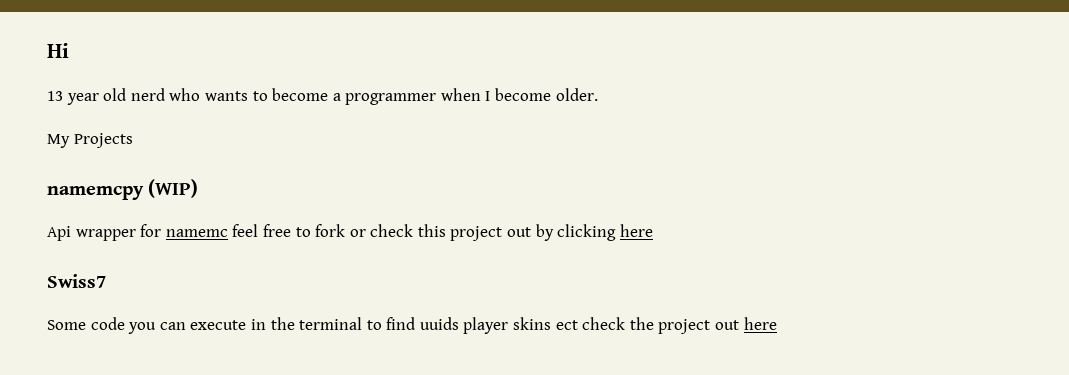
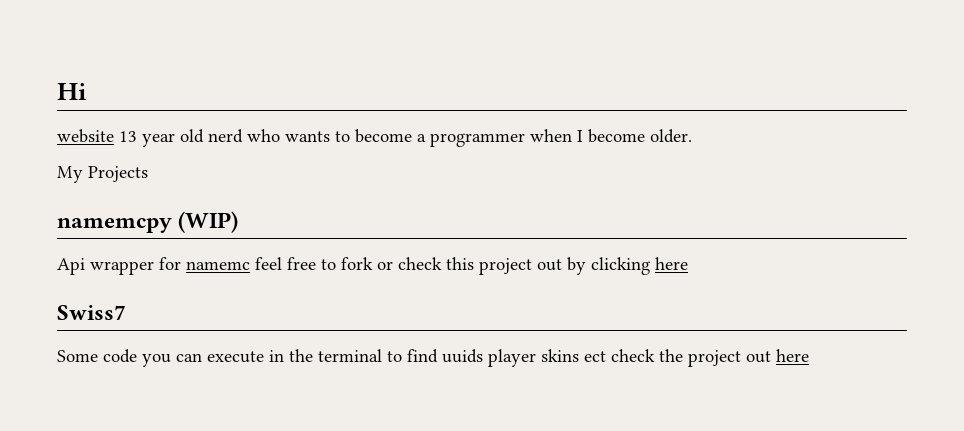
(69, 50) none -> [57,129,114,143] website

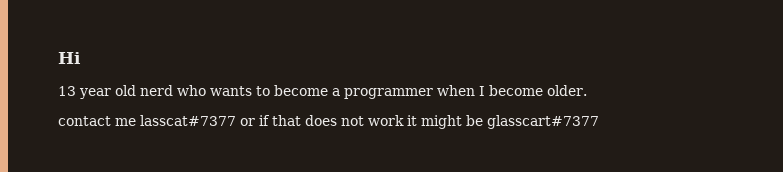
[57,129,114,143] website -> (81, 58) none
[57,166,148,183] [57,211,239,233] [57,257,688,275] [57,305,126,320] [57,349,809,367] My Projects // namemcpy (WIP) // Api wrapper for namemc feel free to fork or check this project out by clicking here // Swiss7 // Some code you can execute in the terminal to find uuids player skins ect check the project out here -> [58,115,599,129] contact me lasscat#7377 or if that does not work it might be glasscart#7377

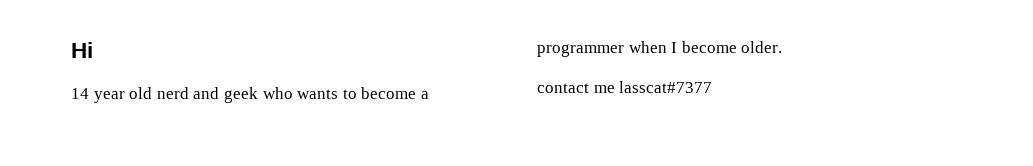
[58,86,76,96] 13 -> [71,88,89,99] 14
(173, 90) none -> [193,87,258,103] and geek
[240,115,599,129] or if that does not work it might be glasscart#7377 -> (713, 87) none

